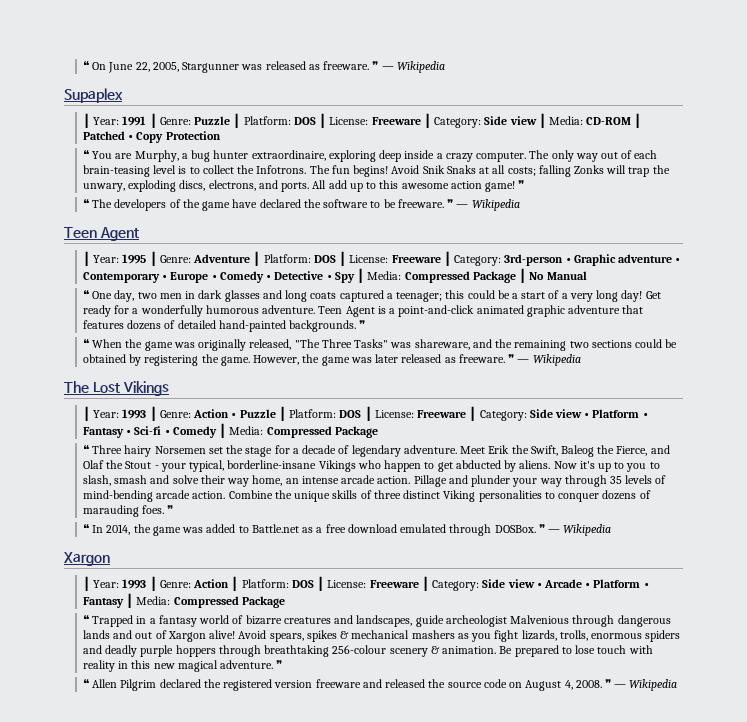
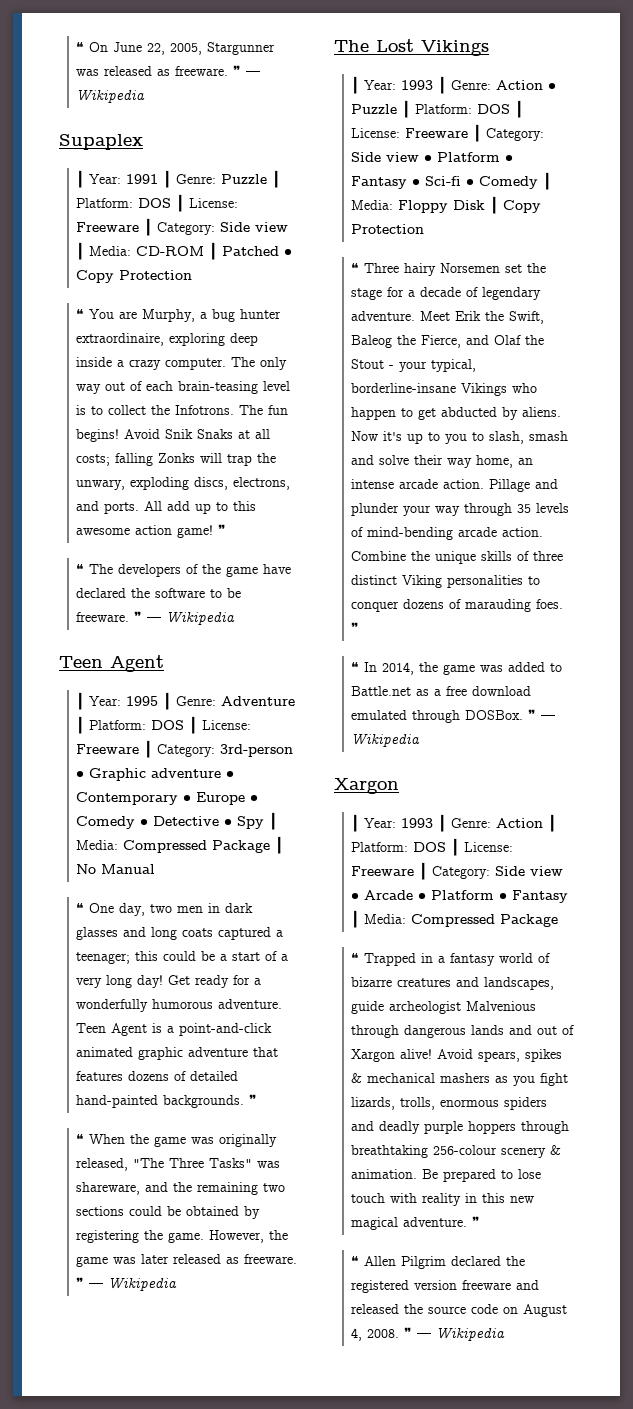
[266,426,378,438] Compressed Package -> [398,196,542,214] [351,224,425,234] Floppy Disk ┃ Copy Protection

